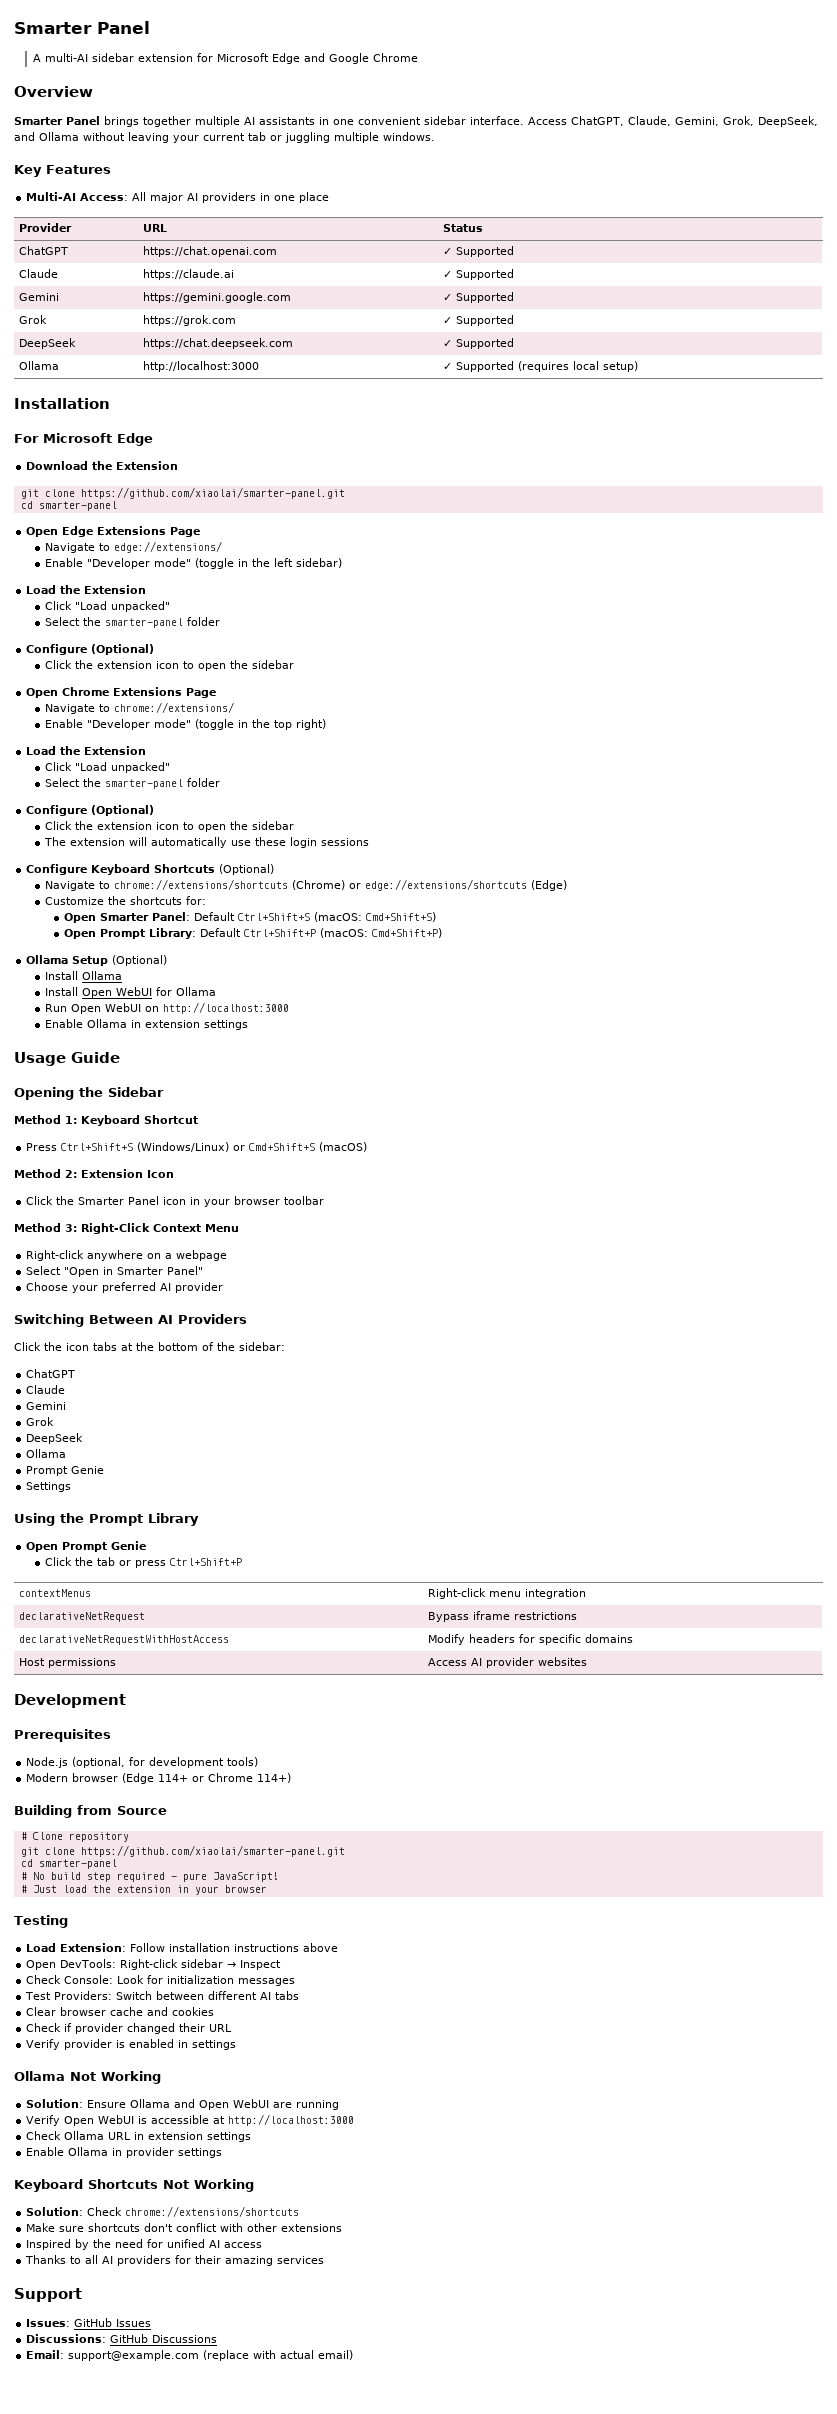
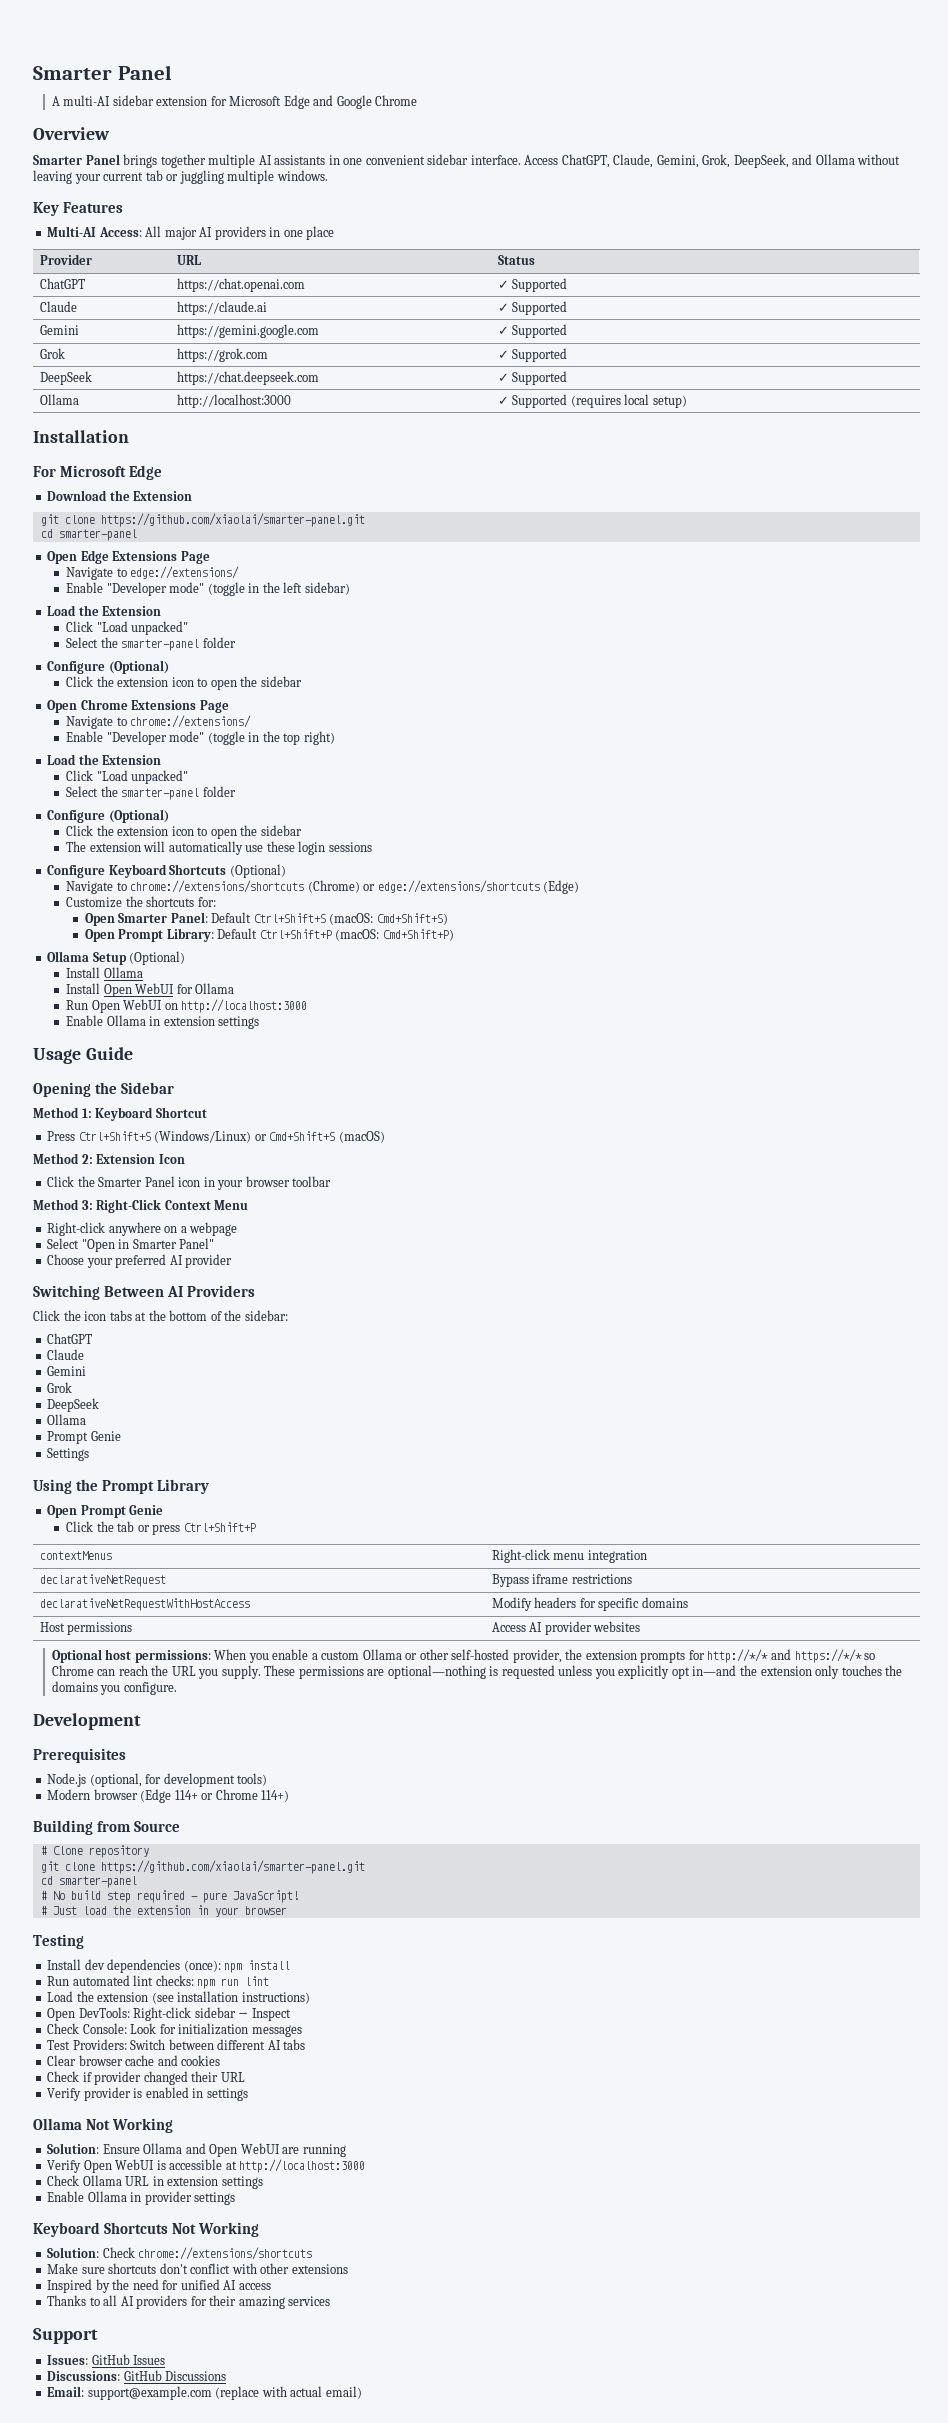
(587, 1661) none -> [51,1649,876,1663] [51,1665,903,1679] [51,1681,177,1695] // Optional host permissions: When you enable a custom Ollama or other self-hosted provider, the extension prompts for http://*/* and https://*/* so Chrome can reach the URL you supply. These permissions are optional—nothing is requested unless you explicitly opt in—and the extension only touches the domains you configure.
[26,1943,339,1952] Load Extension: Follow installation instructions above -> [47,1959,291,1973] [47,1975,270,1989] [47,1991,310,2004] Install dev dependencies (once): npm install // Run automated lint checks: npm run lint // Load the extension (see installation instructions)

